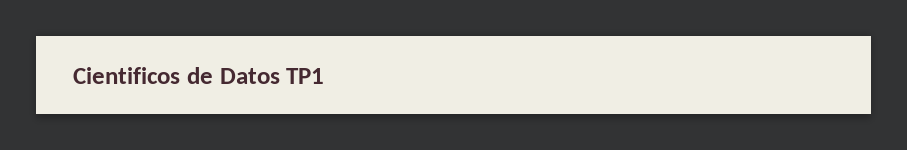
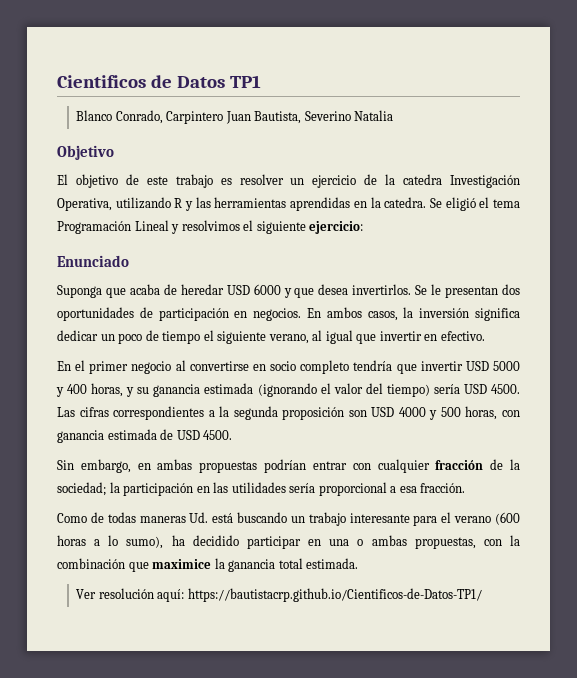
(325, 76) none -> [76,110,394,124] [57,145,114,160] [57,174,520,188] [57,197,520,211] [57,220,364,234] [57,255,129,267] [57,284,520,298] [57,307,520,321] [57,330,485,344] [57,360,520,374] [56,383,520,397] [57,406,521,420] [57,429,233,443] [57,459,520,473] [57,482,466,496] [57,512,520,526] [57,535,520,549] [57,558,359,572] [76,588,482,602] // Blanco Conrado, Carpintero Juan Bautista, Severino Natalia // Objetivo // El objetivo de este trabajo es resolver un ejercicio de la catedra Investigación Operativa, utilizando R y las herramientas aprendidas en la catedra. Se eligió el tema Programación Lineal y resolvimos el siguiente ejercicio: // Enunciado // Suponga que acaba de heredar USD 6000 y que desea invertirlos. Se le presentan dos oportunidades de participación en negocios. En ambos casos, la inversión significa dedicar un poco de tiempo el siguiente verano, al igual que invertir en efectivo. // En el primer negocio al convertirse en socio completo tendría que invertir USD 5000 y 400 horas, y su ganancia estimada (ignorando el valor del tiempo) sería USD 4500. Las cifras correspondientes a la segunda proposición son USD 4000 y 500 horas, con ganancia estimada de USD 4500. // Sin embargo, en ambas propuestas podrían entrar con cualquier fracción de la sociedad; la participación en las utilidades sería proporcional a esa fracción. // Como de todas maneras Ud. está buscando un trabajo interesante para el verano (600 horas a lo sumo), ha decidido participar en una o ambas propuestas, con la combinación que maximice la ganancia total estimada. // Ver resolución aquí: https://bautistacrp.github.io/Cientificos-de-Datos-TP1/

